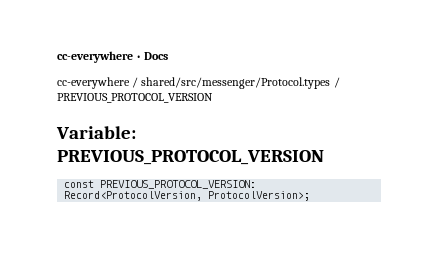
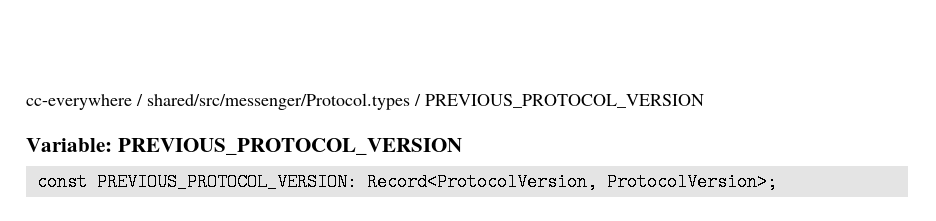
[57,51,169,63] [57,77,130,89] cc-everywhere • Docs // cc-everywhere -> [26,94,132,110] cc-everywhere

